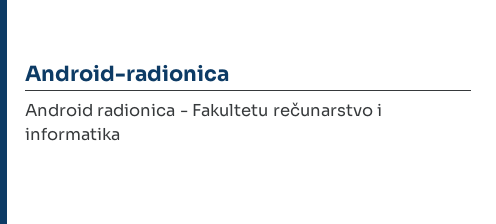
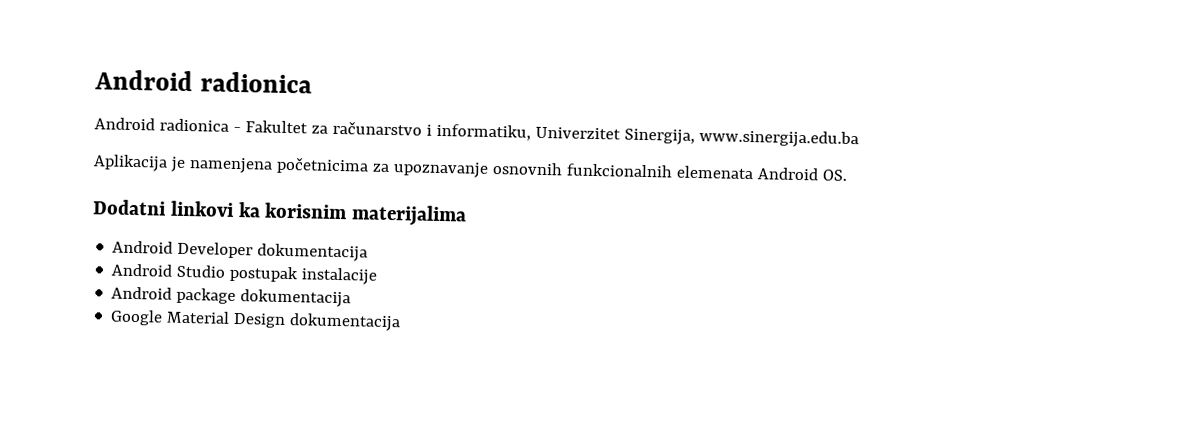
[25,64,229,82] Android-radionica -> [94,69,312,94] Android radionica
[192,102,383,117] [25,127,120,141] Fakultetu rečunarstvo i informatika -> [244,120,859,149] [93,154,847,181] [92,199,468,227] [112,240,369,262] [111,263,378,285] [111,286,352,308] [110,309,402,332] Fakultet za računarstvo i informatiku, Univerzitet Sinergija, www.sinergija.edu.ba // Aplikacija je namenjena početnicima za upoznavanje osnovnih funkcionalnih elemenata Android OS. // Dodatni linkovi ka korisnim materijalima // Android Developer dokumentacija // Android Studio postupak instalacije // Android package dokumentacija // Google Material Design dokumentacija

